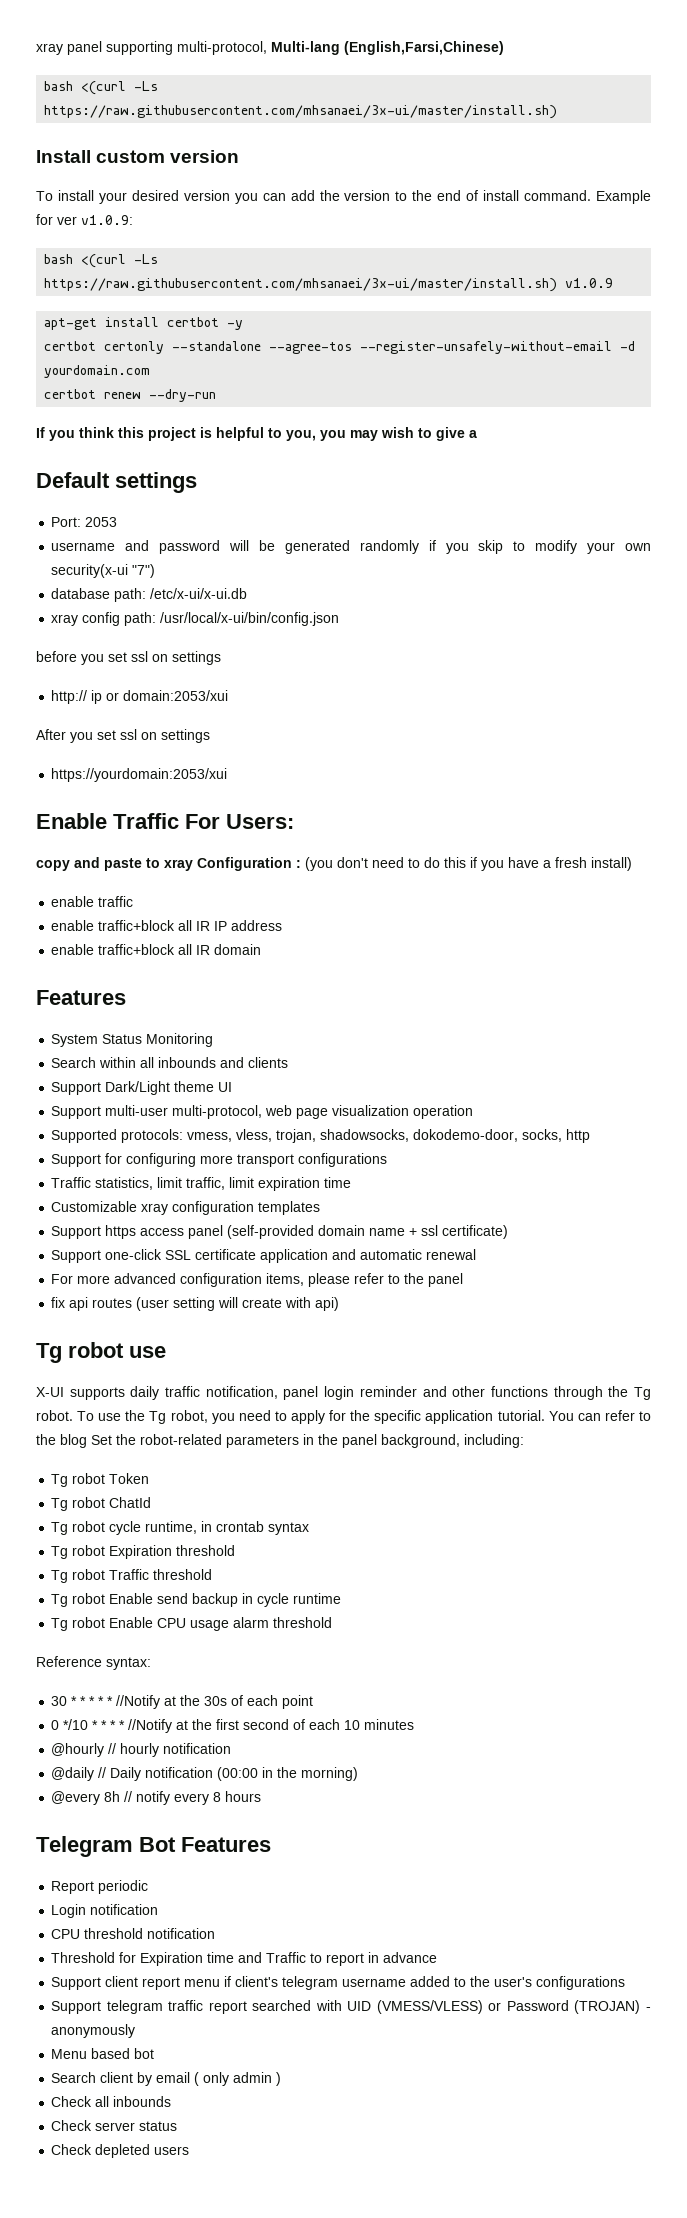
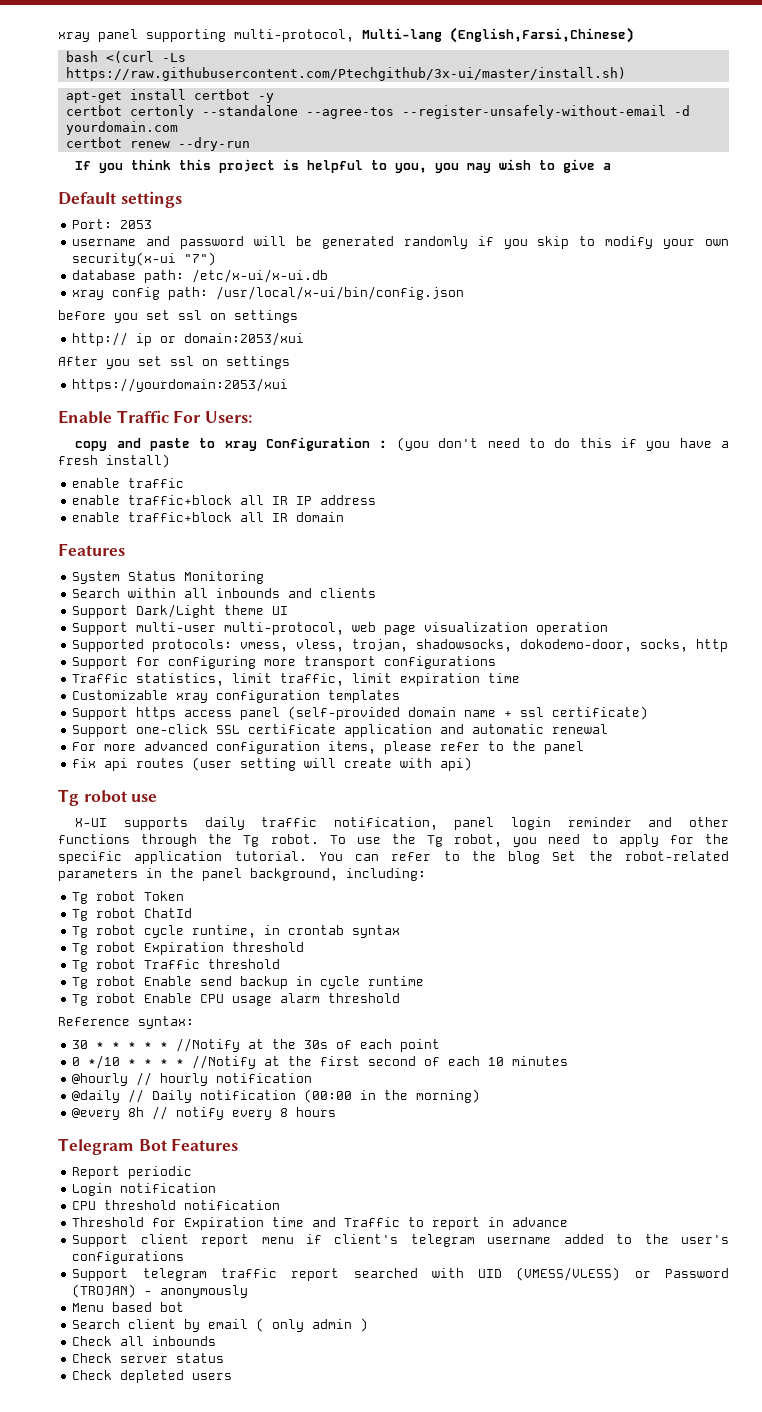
[44,105,558,119] [36,150,240,163] [36,190,651,204] [36,214,133,225] [44,254,159,268] [44,278,614,292] https://raw.githubusercontent.com/mhsanaei/3x-ui/master/install.sh) // Install custom version // To install your desired version you can add the version to the end of install command. Example for ver v1.0.9: // bash <(curl -Ls https://raw.githubusercontent.com/mhsanaei/3x-ui/master/install.sh) v1.0.9 -> [65,67,626,81] https://raw.githubusercontent.com/Ptechgithub/3x-ui/master/install.sh)

